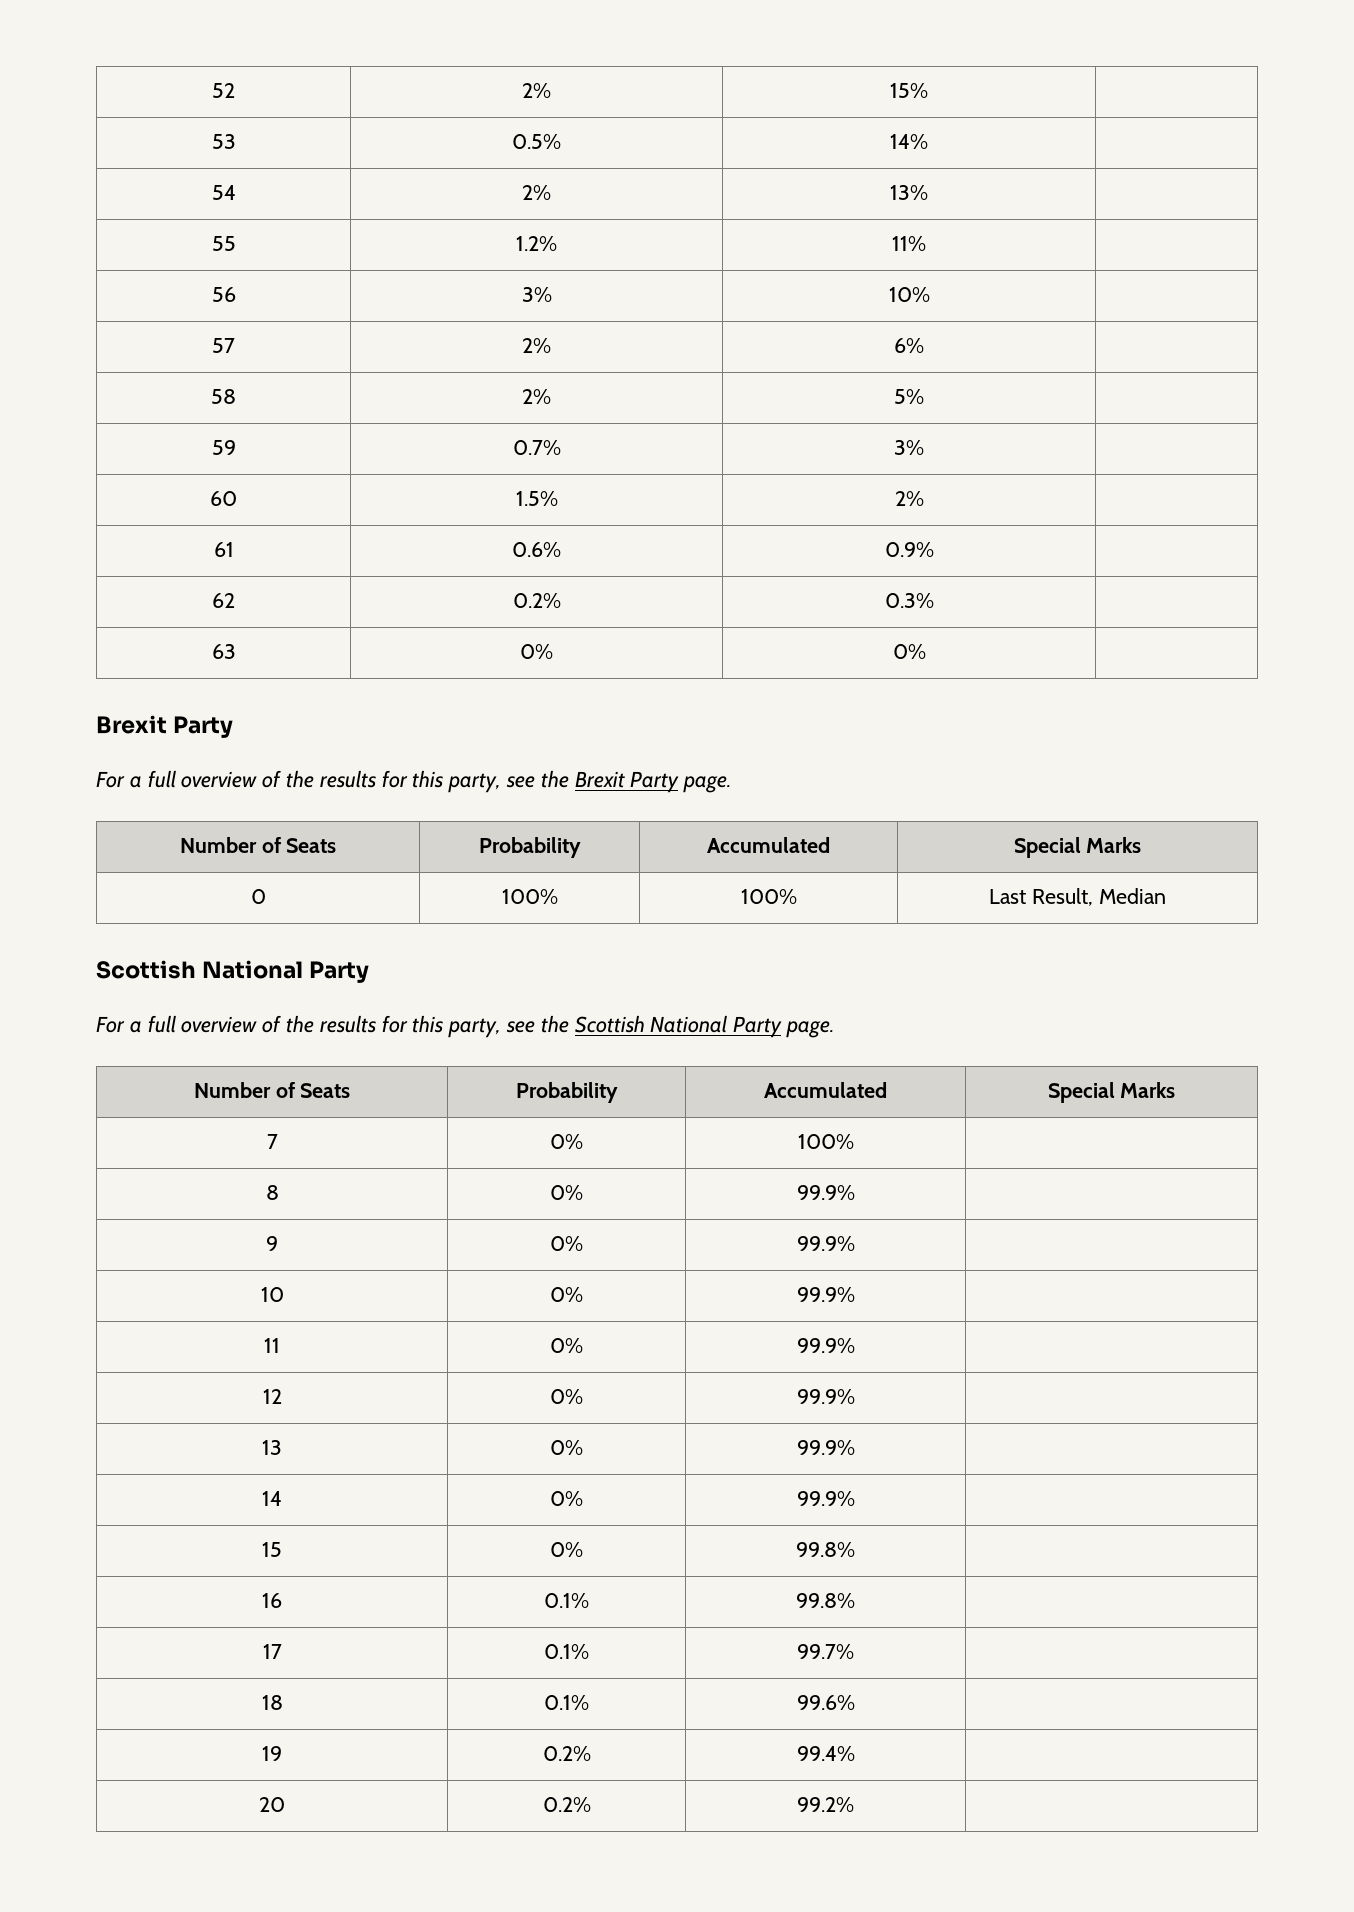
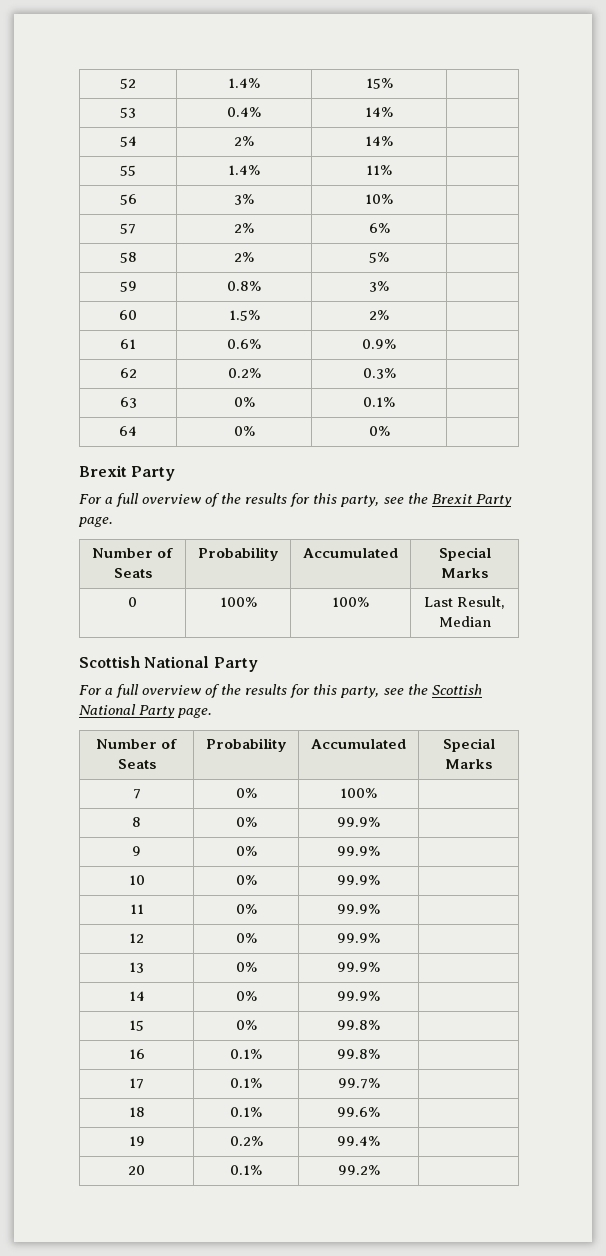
[522,83,551,98] 2% -> [228,78,260,88] 1.4%
[512,134,561,149] 0.5% -> [227,107,261,117] 0.4%
[890,185,928,200] 13% -> [365,136,393,146] 14%
[516,236,557,251] 1.2% -> [228,165,260,175] 1.4%
[512,440,561,455] 0.7% -> [227,281,261,291] 0.8%
(553, 651) none -> [363,397,395,407] [119,426,137,436] [233,426,255,436] | 0.1% | // 64 | 0%
[542,1797,591,1812] 0.2% -> [230,1165,262,1175] 0.1%

